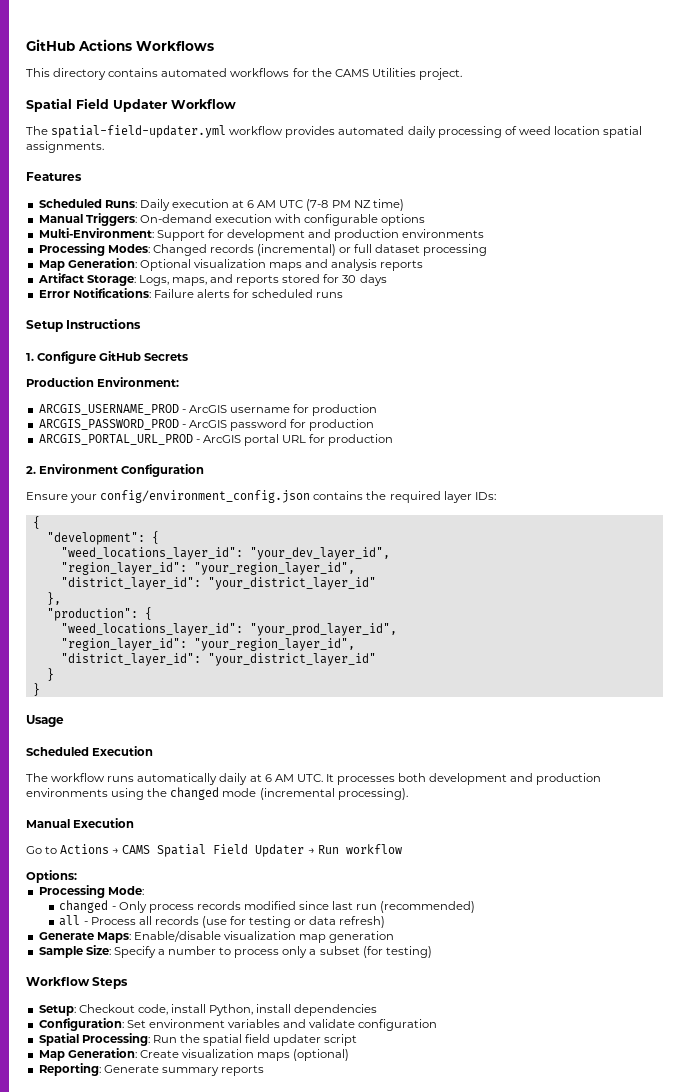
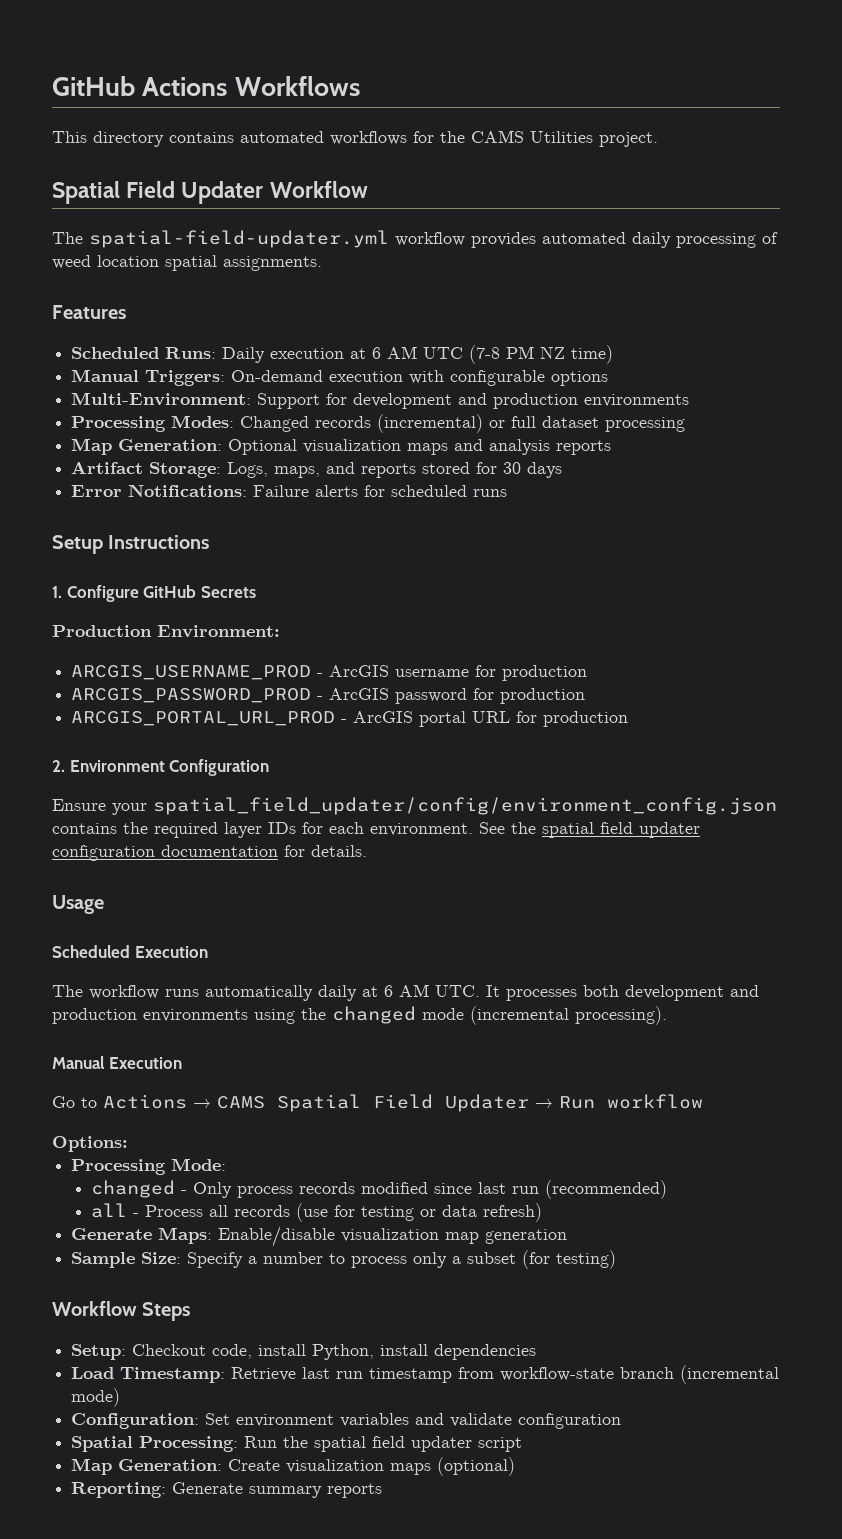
[100,490,311,503] config/environment_config.json -> [153,797,777,815] spatial_field_updater/config/environment_config.json
[474,492,496,500] [32,516,40,529] [46,531,159,545] [60,547,390,560] [60,562,355,575] [60,577,376,590] [46,592,61,605] [46,607,152,621] [60,623,397,636] [60,638,355,651] [60,653,376,666] [46,668,54,681] [32,683,40,696] IDs: // { // "development": { // "weed_locations_layer_id": "your_dev_layer_id", // "region_layer_id": "your_region_layer_id", // "district_layer_id": "your_district_layer_id" // }, // "production": { // "weed_locations_layer_id": "your_prod_layer_id", // "region_layer_id": "your_region_layer_id", // "district_layer_id": "your_district_layer_id" // } // } -> [268,822,700,838] [52,845,367,861] IDs for each environment. See the spatial field updater configuration documentation for details.
(378, 1010) none -> [71,1365,780,1384] [71,1388,121,1407] // Load Timestamp: Retrieve last run timestamp from workflow-state branch (incremental mode)

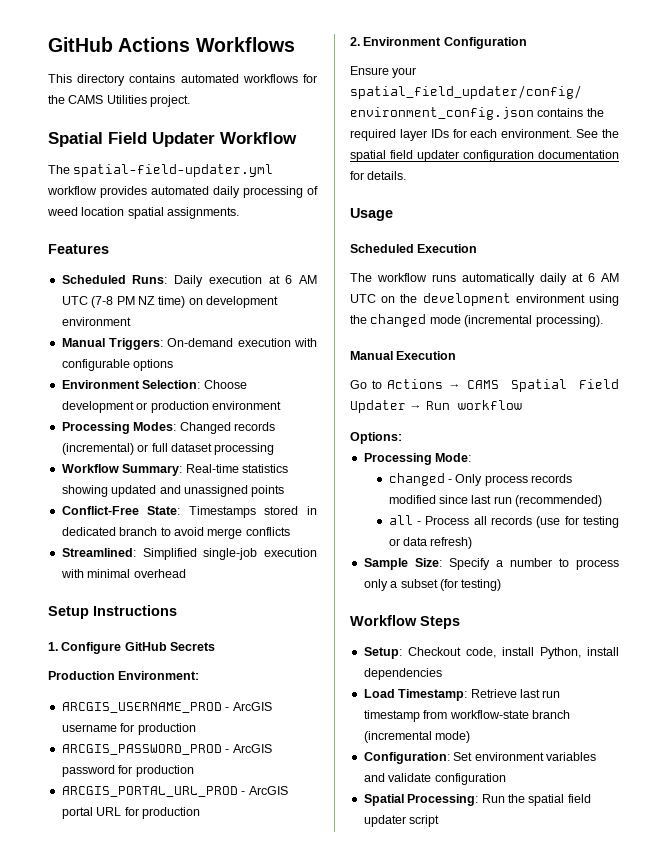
(614, 354) none -> [188,296,278,308] [61,317,131,326] on development environment
[71,392,690,409] Multi-Environment: Support for development and production environments -> [61,380,247,389] [61,401,281,413] Environment Selection: Choose development or production environment
[71,438,612,455] [71,461,563,478] [71,484,508,497] Map Generation: Optional visualization maps and analysis reports // Artifact Storage: Logs, maps, and reports stored for 30 days // Error Notifications: Failure alerts for scheduled runs -> [61,464,288,476] [61,485,285,497] [61,506,317,518] [61,527,290,539] [61,548,317,560] [60,569,186,578] Workflow Summary: Real-time statistics showing updated and unassigned points // Conflict-Free State: Timestamps stored in dedicated branch to avoid merge conflicts // Streamlined: Simplified single-job execution with minimal overhead
[435,985,759,1001] [52,1008,248,1024] UTC. It processes both development and production environments -> [350,293,585,306] UTC on the development environment
[71,1226,568,1247] // Generate Maps: Enable/disable visualization map generation -> (473, 543) none
[71,1457,516,1476] [71,1482,383,1498] // Map Generation: Create visualization maps (optional) // Reporting: Generate summary reports -> (440, 821) none

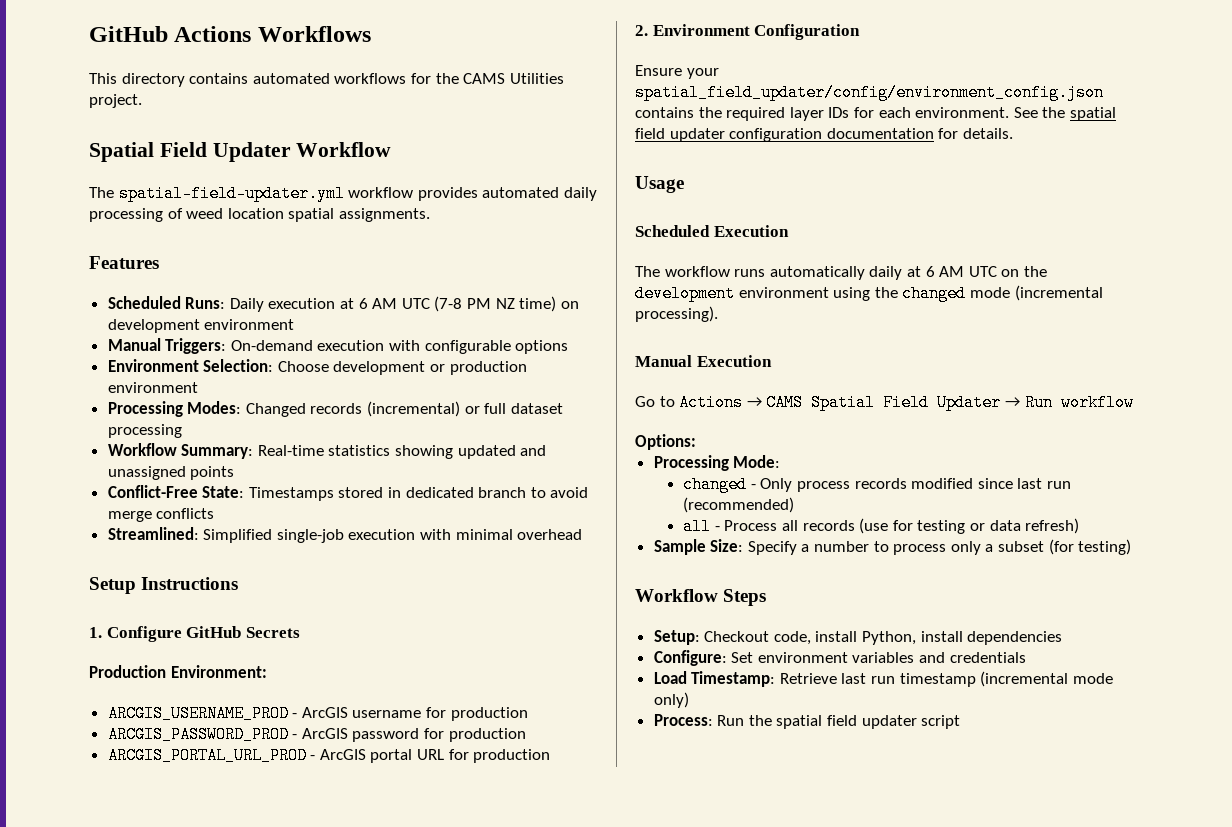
(442, 674) none -> [653,650,1026,666] // Configure: Set environment variables and credentials
[423,710,570,719] [363,731,471,743] [363,752,596,764] [363,773,506,785] [363,794,479,806] from workflow-state branch (incremental mode) // Configuration: Set environment variables and validate configuration // Spatial Processing: -> [980,671,1113,687] [653,692,689,708] [653,714,713,726] (incremental mode only) // Process:

